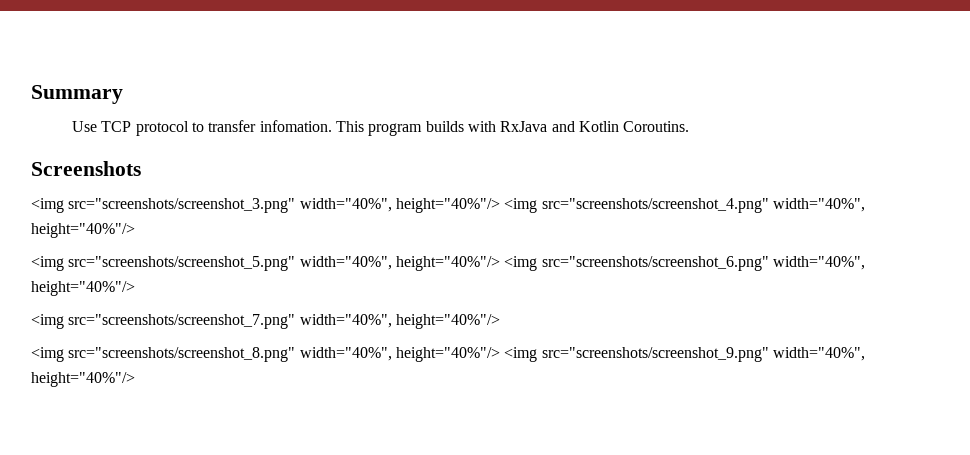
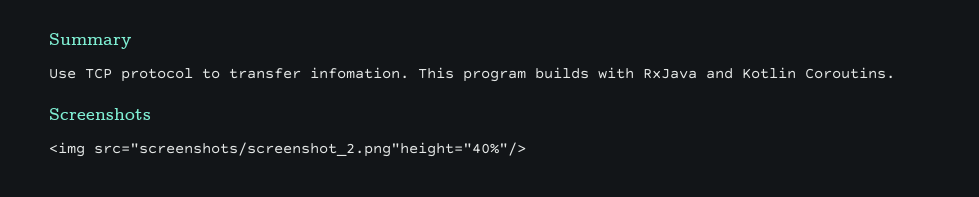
[68,198,865,213] [31,223,135,238] [31,256,865,271] [31,281,135,296] [31,314,500,329] [31,347,865,362] [31,372,135,387] src="screenshots/screenshot_3.png" width="40%", height="40%"/> <img src="screenshots/screenshot_4.png" width="40%", height="40%"/> // <img src="screenshots/screenshot_5.png" width="40%", height="40%"/> <img src="screenshots/screenshot_6.png" width="40%", height="40%"/> // <img src="screenshots/screenshot_7.png" width="40%", height="40%"/> // <img src="screenshots/screenshot_8.png" width="40%", height="40%"/> <img src="screenshots/screenshot_9.png" width="40%", height="40%"/> -> [94,142,526,157] src="screenshots/screenshot_2.png"height="40%"/>

